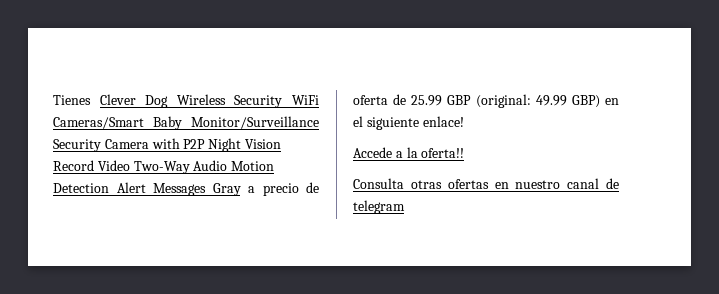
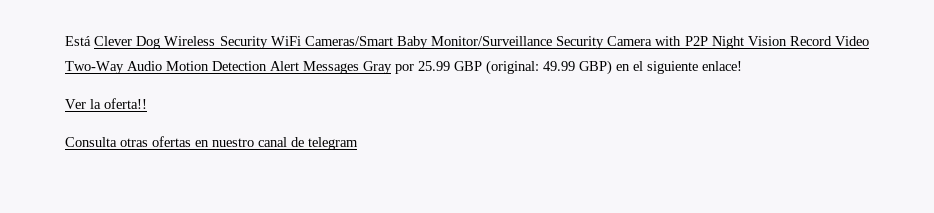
[53,95,91,105] Tienes -> [65,36,91,46] Está
[248,182,319,196] [353,94,407,105] a precio de oferta de -> [395,64,414,74] por
[353,147,403,158] Accede a -> [65,99,86,109] Ver

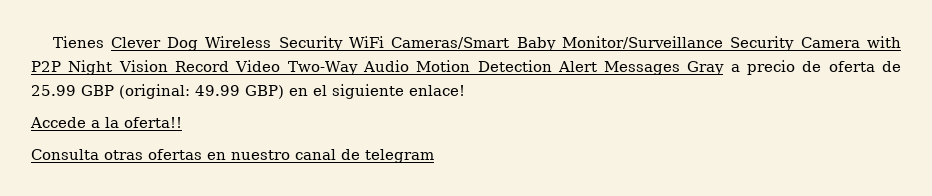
[65,36,91,46] Está -> [52,36,104,48] Tienes
[395,64,414,74] por -> [730,60,901,75] a precio de oferta de
[65,99,86,109] Ver -> [30,117,100,128] Accede a

